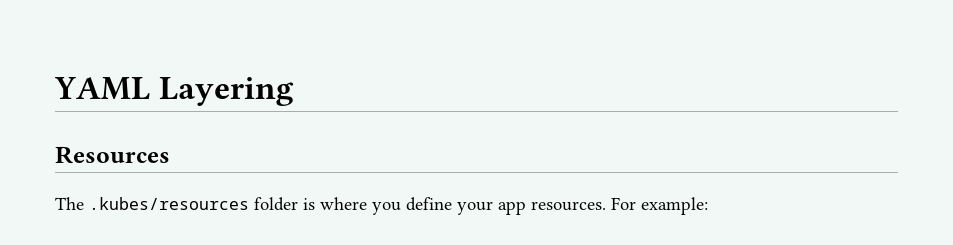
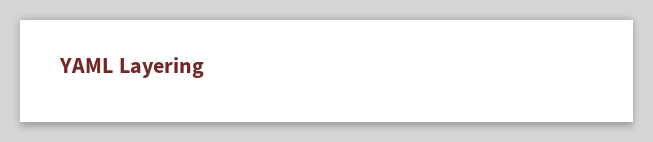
[55,146,170,164] [55,197,708,215] // Resources // The .kubes/resources folder is where you define your app resources. For example: -> (204, 67) none

